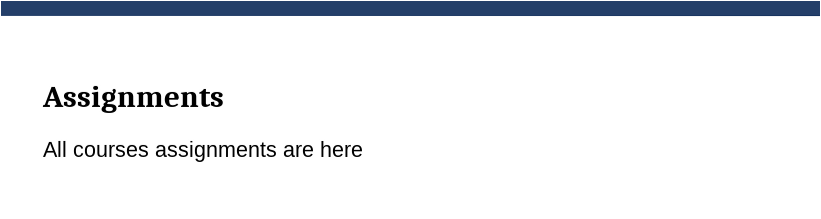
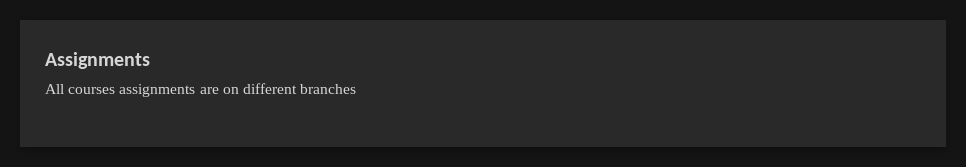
[319,140,363,157] here -> [222,83,357,94] on different branches

